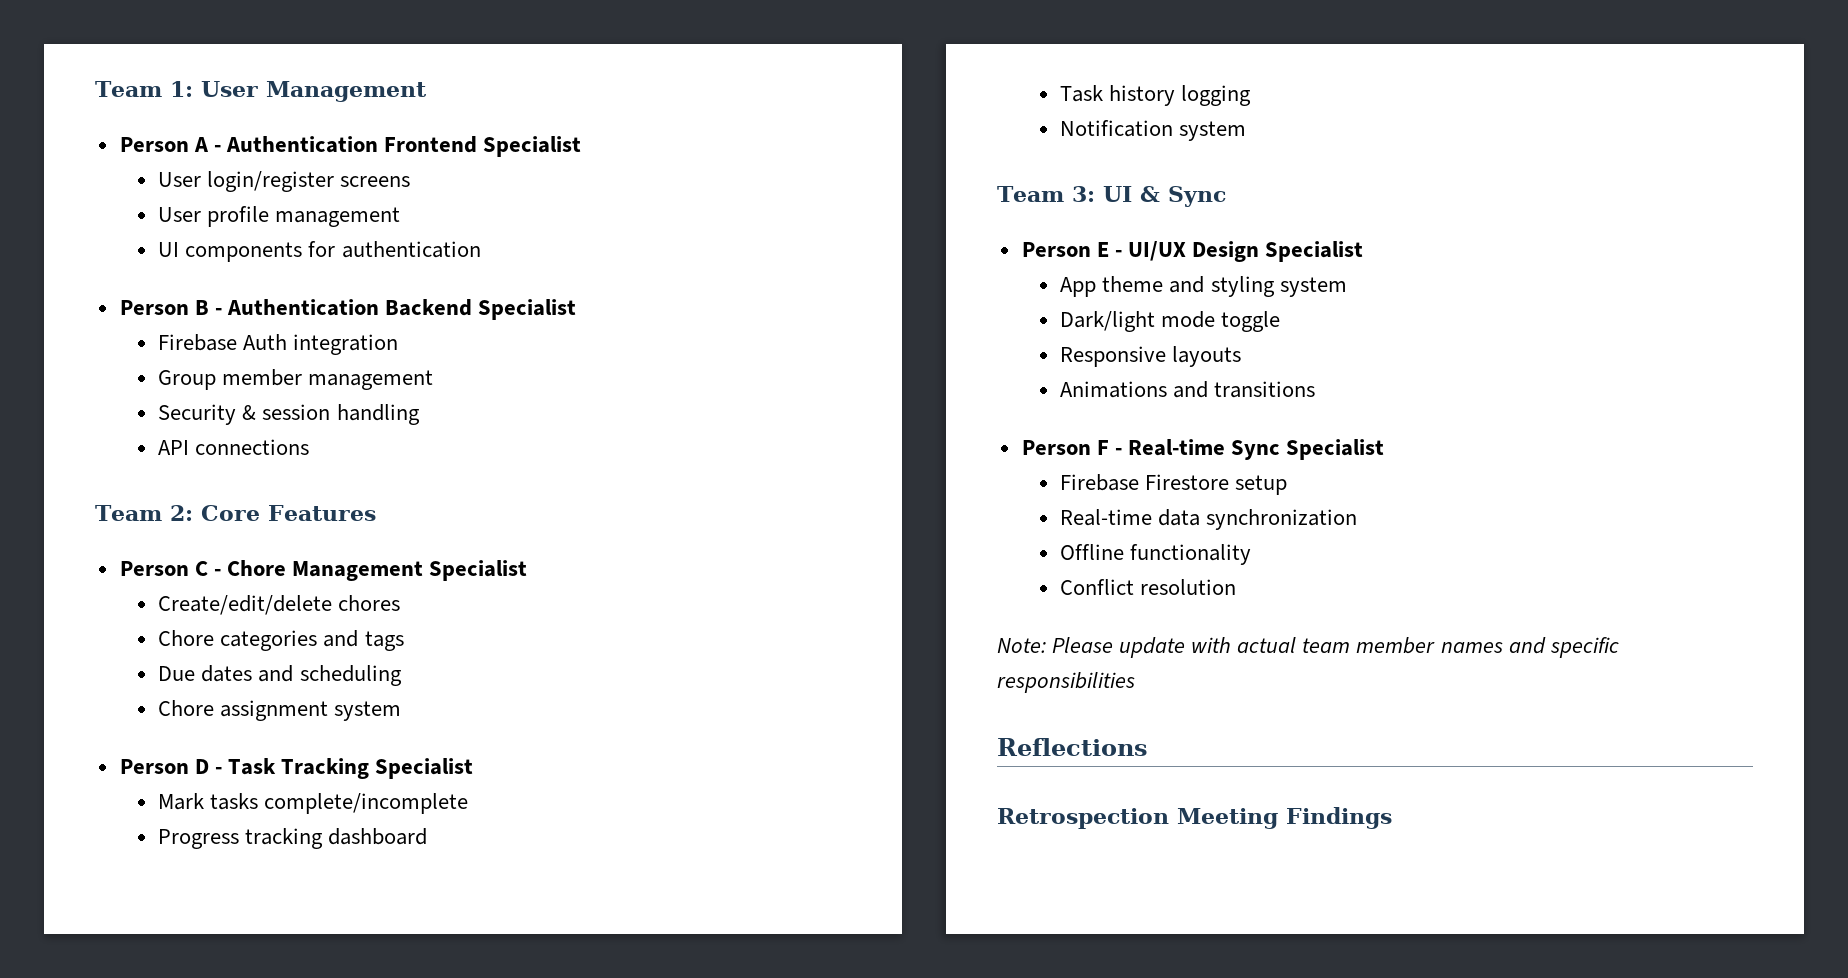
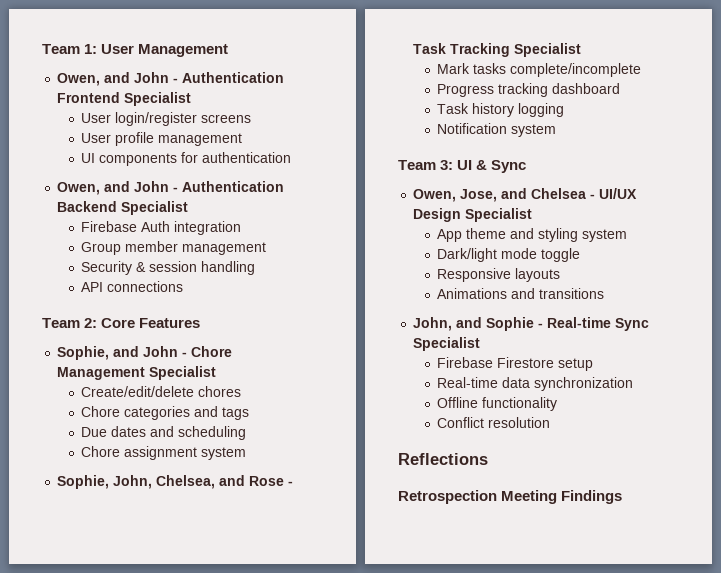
[119,137,209,152] Person A -> [57,72,170,86] Owen, and John
[119,300,209,315] Person B -> [57,181,170,195] Owen, and John
[119,561,208,576] Person C -> [57,346,179,360] Sophie, and John
[119,759,209,774] Person D -> [57,475,285,489] Sophie, John, Chelsea, and Rose
[1021,242,1109,257] Person E -> [413,188,587,202] Owen, Jose, and Chelsea
[1021,440,1109,455] Person F -> [413,317,535,331] John, and Sophie
[997,637,1619,658] [997,672,1135,693] // Note: Please update with actual team member names and specific responsibilities -> (551, 422) none

